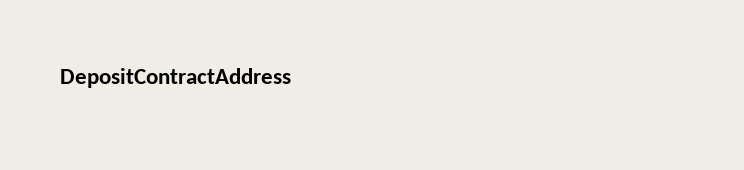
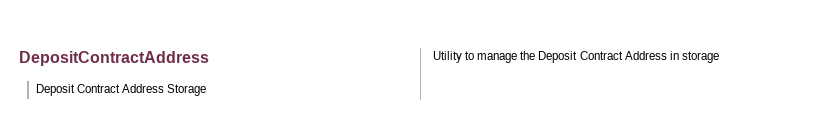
(291, 78) none -> [35,84,206,96] [433,51,719,63] // Deposit Contract Address Storage // Utility to manage the Deposit Contract Address in storage

